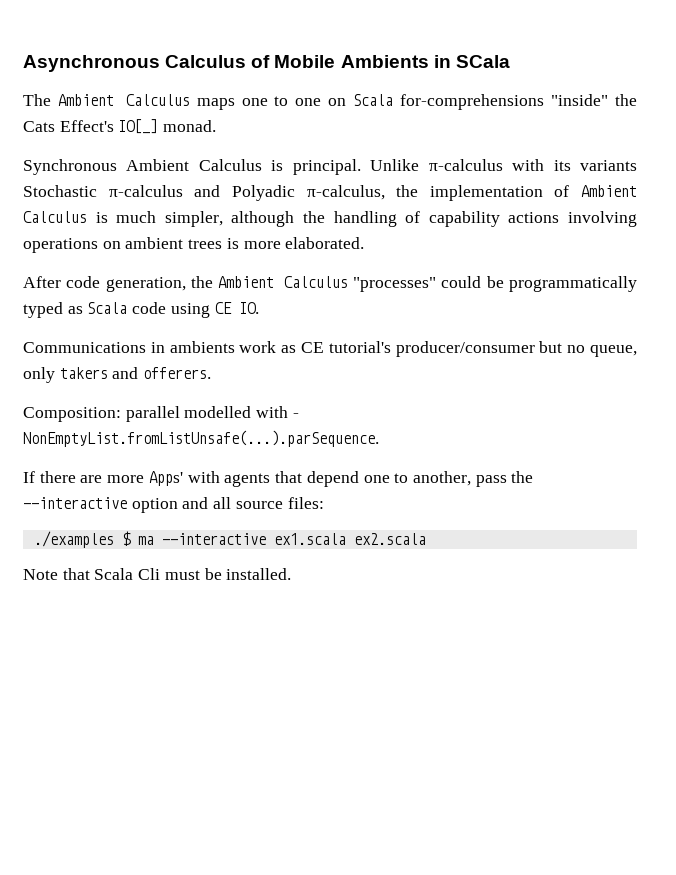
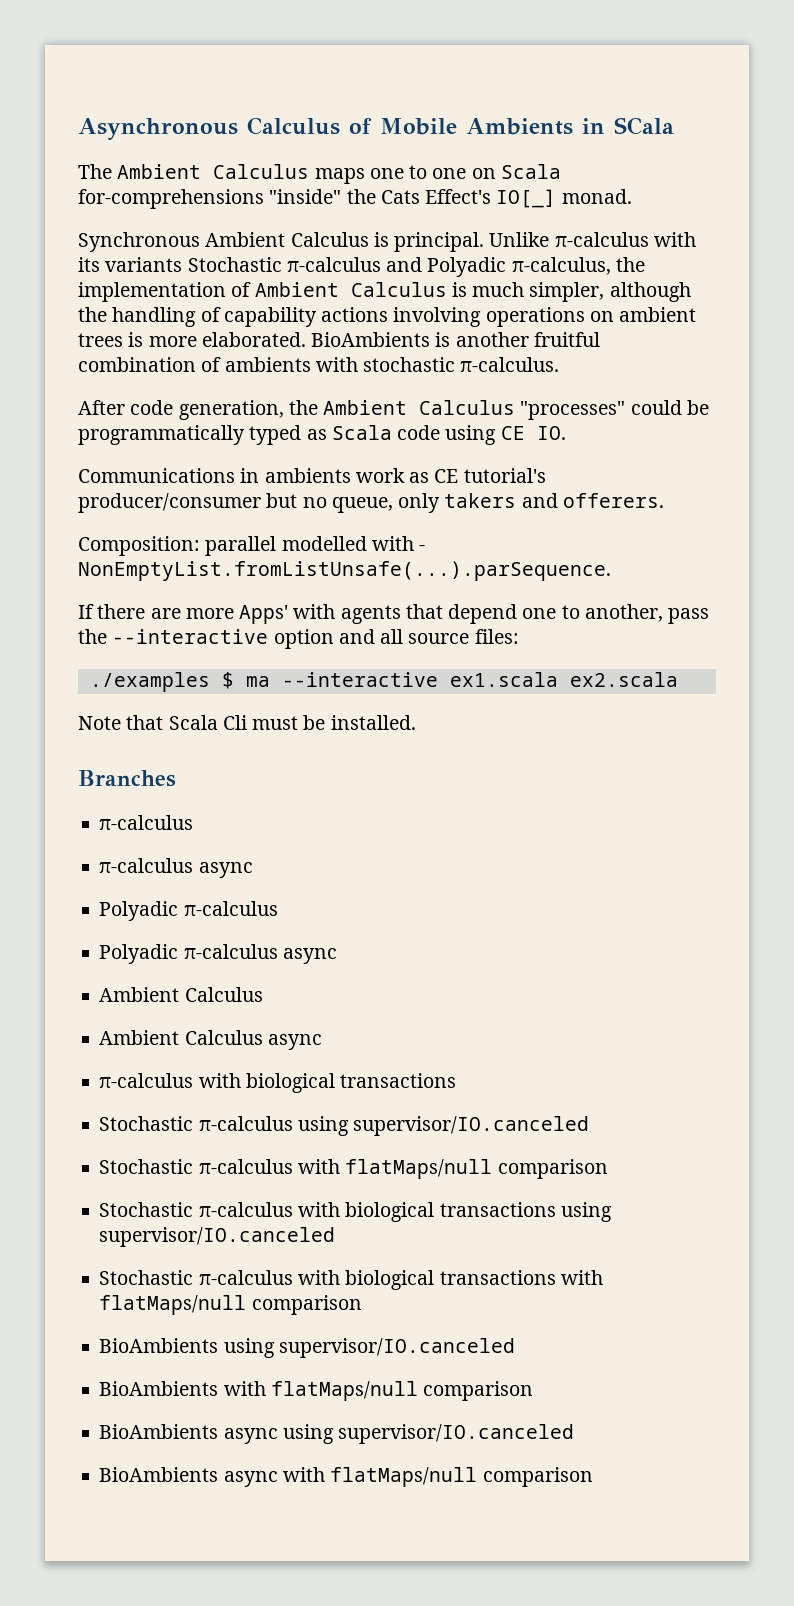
(365, 243) none -> [311,332,600,347] [78,357,560,372] BioAmbients is another fruitful combination of ambients with stochastic π-calculus.
(292, 574) none -> [78,770,176,787] [99,815,194,830] [99,858,253,878] [99,901,278,921] [99,944,337,964] [99,987,263,1002] [99,1030,322,1050] [99,1073,457,1093] [99,1116,590,1136] [99,1159,608,1179] [99,1202,612,1222] [99,1227,336,1247] [99,1270,603,1290] [99,1295,362,1315] [99,1338,515,1358] [99,1381,534,1401] [99,1424,575,1444] [99,1467,593,1487] // Branches // π-calculus // π-calculus async // Polyadic π-calculus // Polyadic π-calculus async // Ambient Calculus // Ambient Calculus async // π-calculus with biological transactions // Stochastic π-calculus using supervisor/IO.canceled // Stochastic π-calculus with flatMaps/null comparison // Stochastic π-calculus with biological transactions using supervisor/IO.canceled // Stochastic π-calculus with biological transactions with flatMaps/null comparison // BioAmbients using supervisor/IO.canceled // BioAmbients with flatMaps/null comparison // BioAmbients async using supervisor/IO.canceled // BioAmbients async with flatMaps/null comparison

